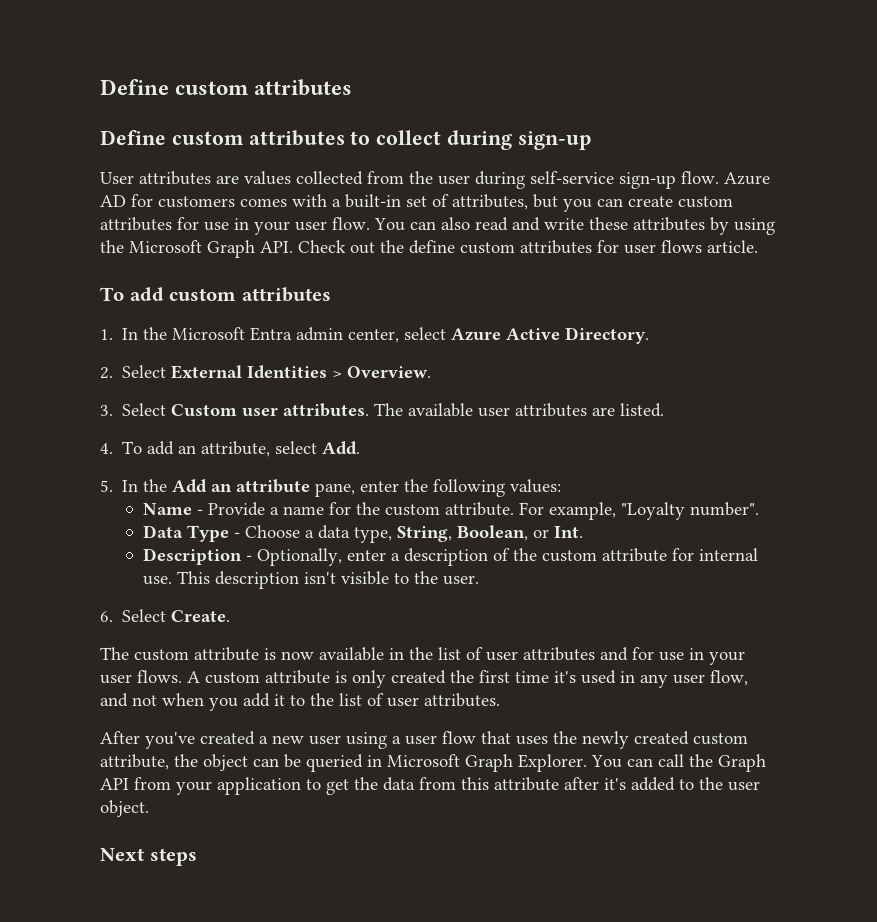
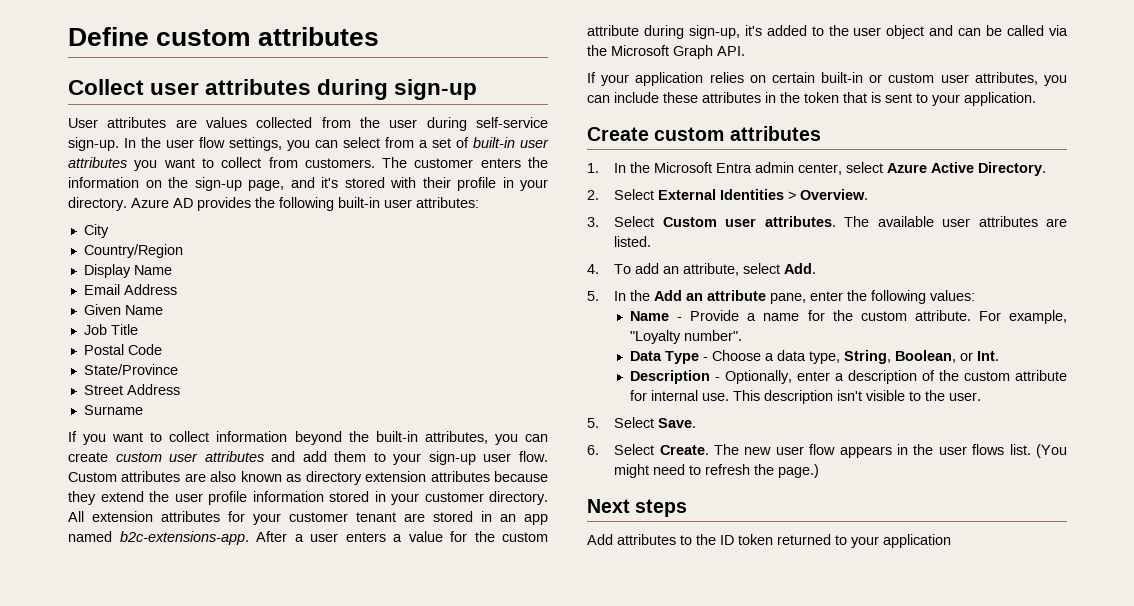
[100,130,442,146] Define custom attributes to collect -> [68,79,312,95] Collect user attributes
[619,171,770,189] [100,194,733,212] [100,217,775,235] [100,240,758,258] [100,287,164,301] sign-up flow. Azure AD for customers comes with a built-in set of attributes, but you can create custom attributes for use in your user flow. You can also read and write these attributes by using the Microsoft Graph API. Check out the define custom attributes for user flows article. // To add -> [68,137,549,151] [68,157,549,171] [68,177,548,191] [68,197,479,211] [83,224,109,238] [83,244,183,258] [83,264,172,278] [83,284,177,295] [83,304,163,315] [83,324,138,335] [83,344,162,355] [83,364,178,375] [83,384,180,395] [83,405,143,415] [68,431,548,445] [68,451,548,465] [68,471,549,485] [68,491,548,505] [68,511,548,525] [68,531,548,545] [587,25,1068,39] [587,45,745,59] [587,72,1067,86] [587,92,1036,106] [587,127,649,141] sign-up. In the user flow settings, you can select from a set of built-in user attributes you want to collect from customers. The customer enters the information on the sign-up page, and it's stored with their profile in your directory. Azure AD provides the following built-in user attributes: // City // Country/Region // Display Name // Email Address // Given Name // Job Title // Postal Code // State/Province // Street Address // Surname // If you want to collect information beyond the built-in attributes, you can create custom user attributes and add them to your sign-up user flow. Custom attributes are also known as directory extension attributes because they extend the user profile information stored in your customer directory. All extension attributes for your customer tenant are stored in an app named b2c-extensions-app. After a user enters a value for the custom attribute during sign-up, it's added to the user object and can be called via the Microsoft Graph API. // If your application relies on certain built-in or custom user attributes, you can include these attributes in the token that is sent to your application. // Create
[100,609,231,622] [100,647,745,665] [100,670,748,688] [100,693,500,711] [100,731,748,749] [100,754,766,772] [100,777,760,795] [100,800,149,817] [100,848,197,866] 6. Select Create. // The custom attribute is now available in the list of user attributes and for use in your user flows. A custom attribute is only created the first time it's used in any user flow, and not when you add it to the list of user attributes. // After you've created a new user using a user flow that uses the newly created custom attribute, the object can be queried in Microsoft Graph Explorer. You can call the Graph API from your application to get the data from this attribute after it's added to the user object. // Next steps -> [587,417,697,428] [587,444,1067,458] [614,464,820,478] [587,499,688,517] [587,534,951,548] 5. Select Save. // 6. Select Create. The new user flow appears in the user flows list. (You might need to refresh the page.) // Next steps // Add attributes to the ID token returned to your application

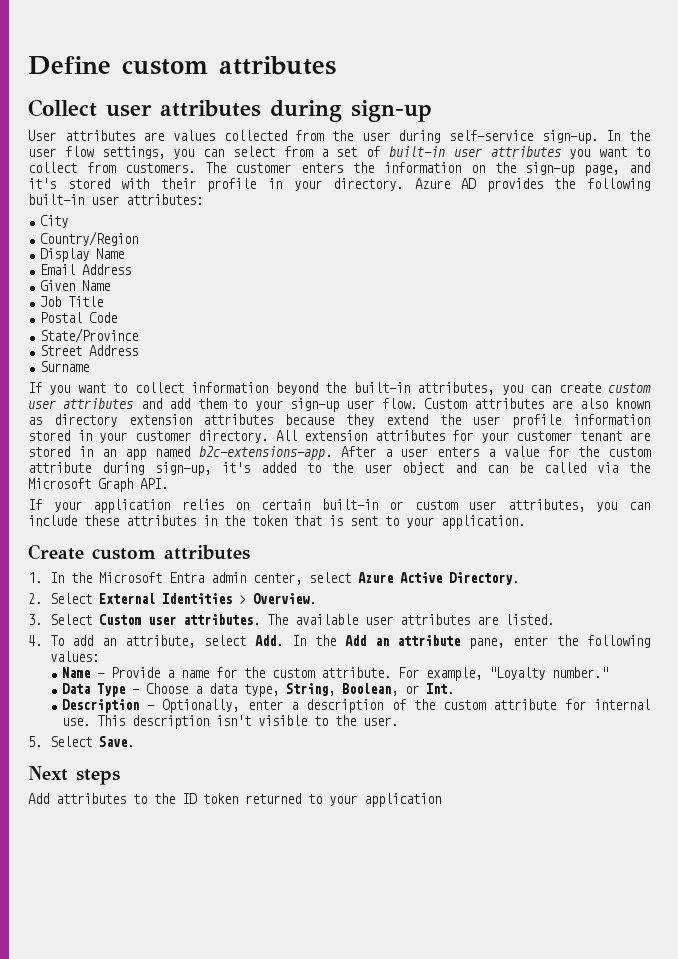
[587,291,599,301] // 5. -> (284, 640) none
[684,330,743,341] number". -> [551,667,608,678] number."
[587,444,1067,458] [614,464,820,478] // 6. Select Create. The new user flow appears in the user flows list. (You might need to refresh the page.) -> (134, 741) none

